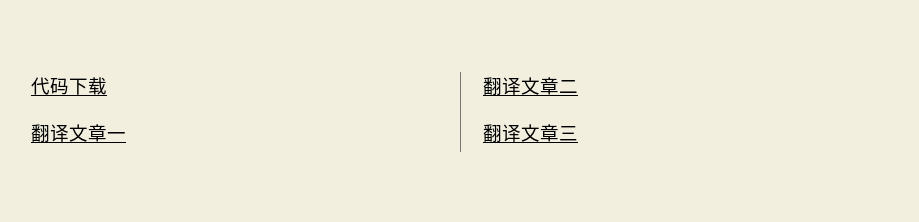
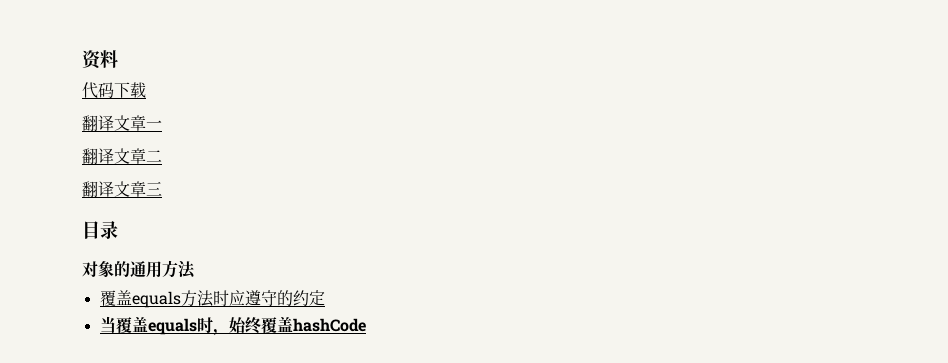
(31, 86) none -> [82,50,118,69] 资料 //
(578, 133) none -> [82,221,118,239] [82,260,196,279] [99,290,325,308] [99,316,366,336] // 目录 // 对象的通用方法 // 覆盖equals方法时应遵守的约定 // 当覆盖equals时，始终覆盖hashCode

